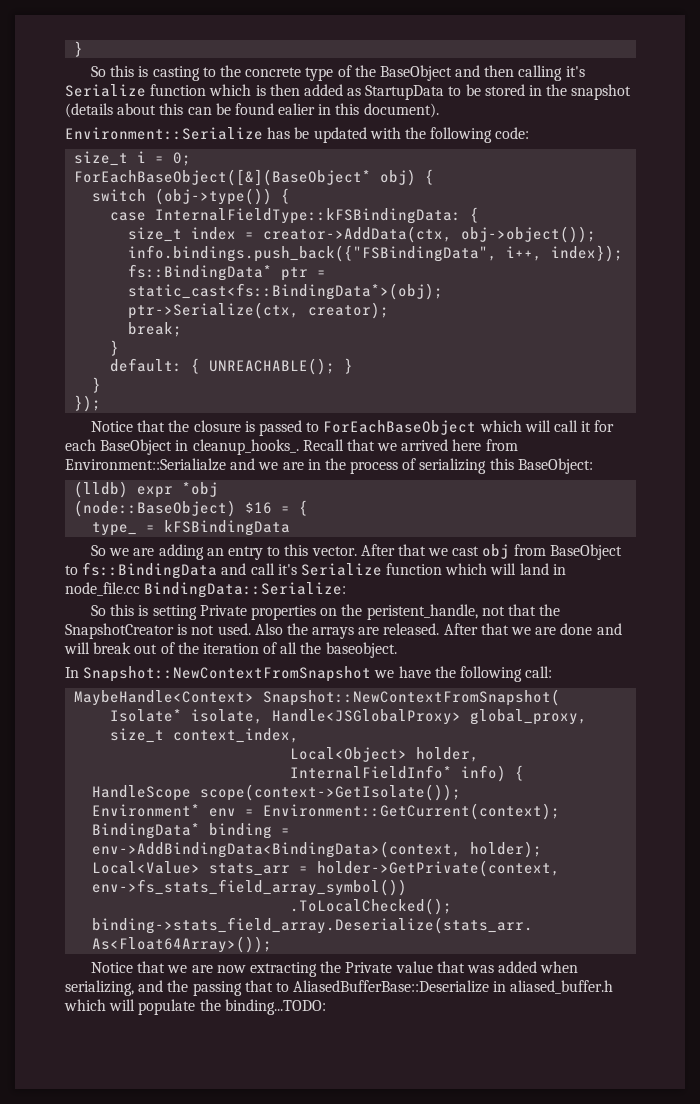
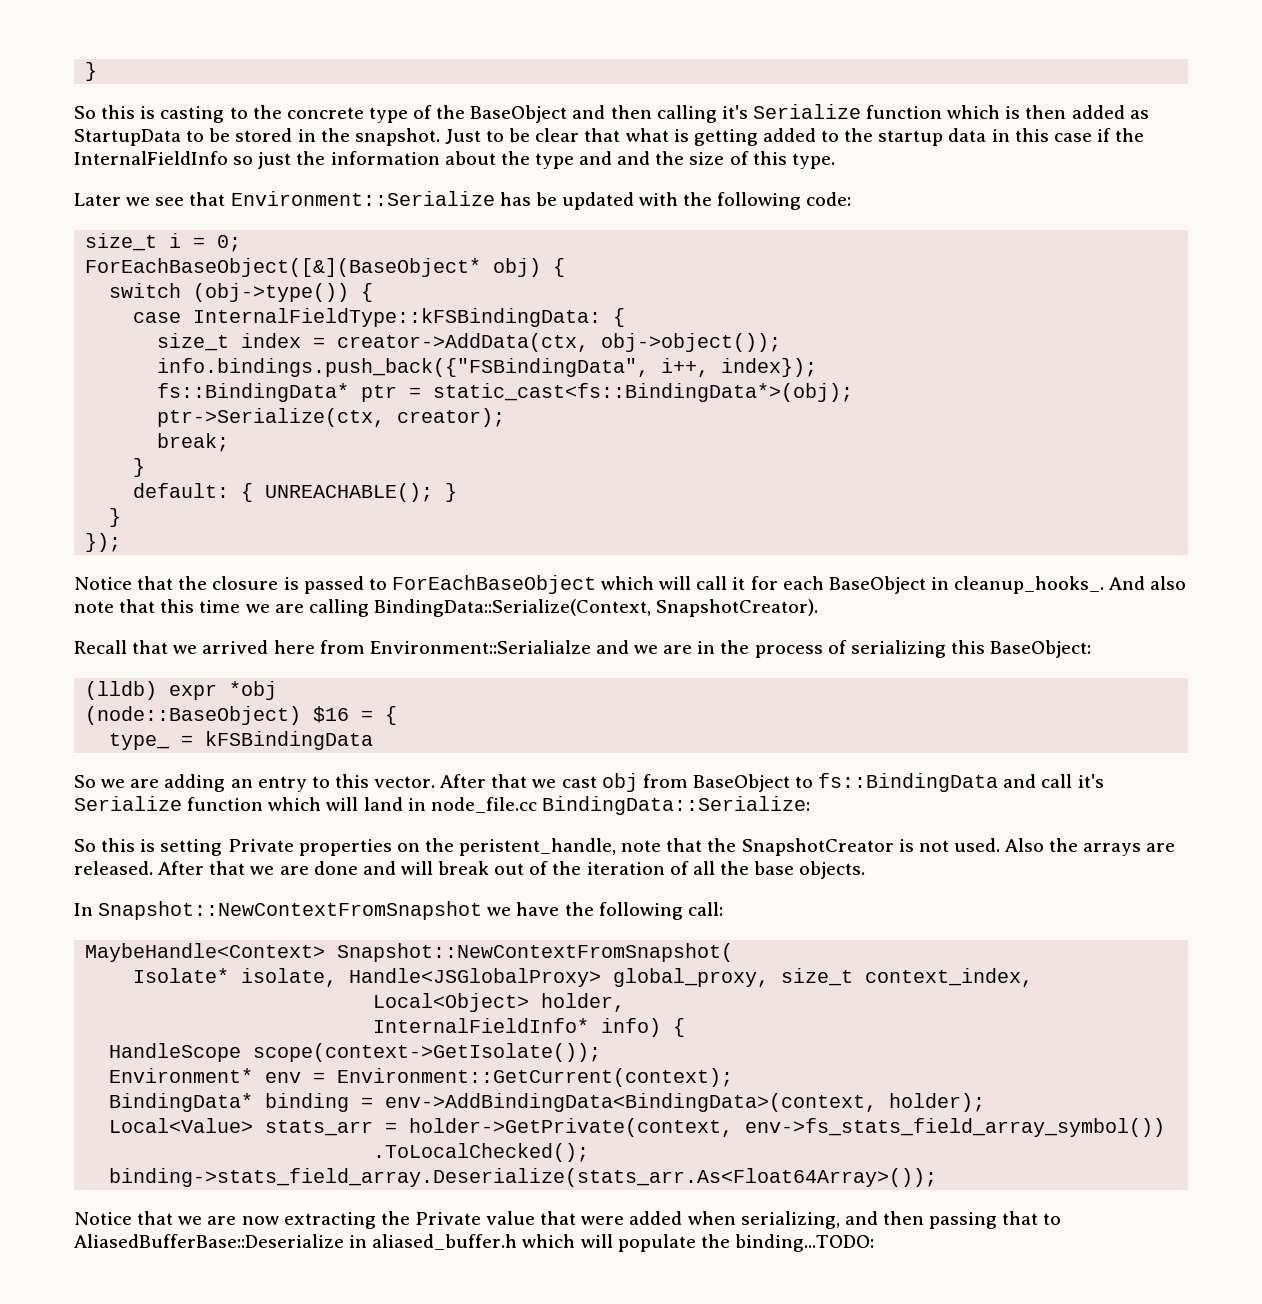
[571,84,632,100] [65,103,439,118] snapshot (details about this can be found ealier in this document). // -> [354,128,1145,146] [74,151,835,169] [74,192,226,206] snapshot. Just to be clear that what is getting added to the startup data in this case if the InternalFieldInfo so just the information about the type and and the size of this type. // Later we see that
(299, 447) none -> [1109,576,1187,590] [74,599,819,617] And also note that this time we are calling BindingData::Serialize(Context, SnapshotCreator). //
[481,606,505,616] not -> [621,840,662,852] note
[325,642,397,658] baseobject. -> [754,861,866,879] base objects.
[466,965,494,973] was -> [581,1216,625,1225] were
[167,980,189,992] the -> [882,1211,924,1225] then

